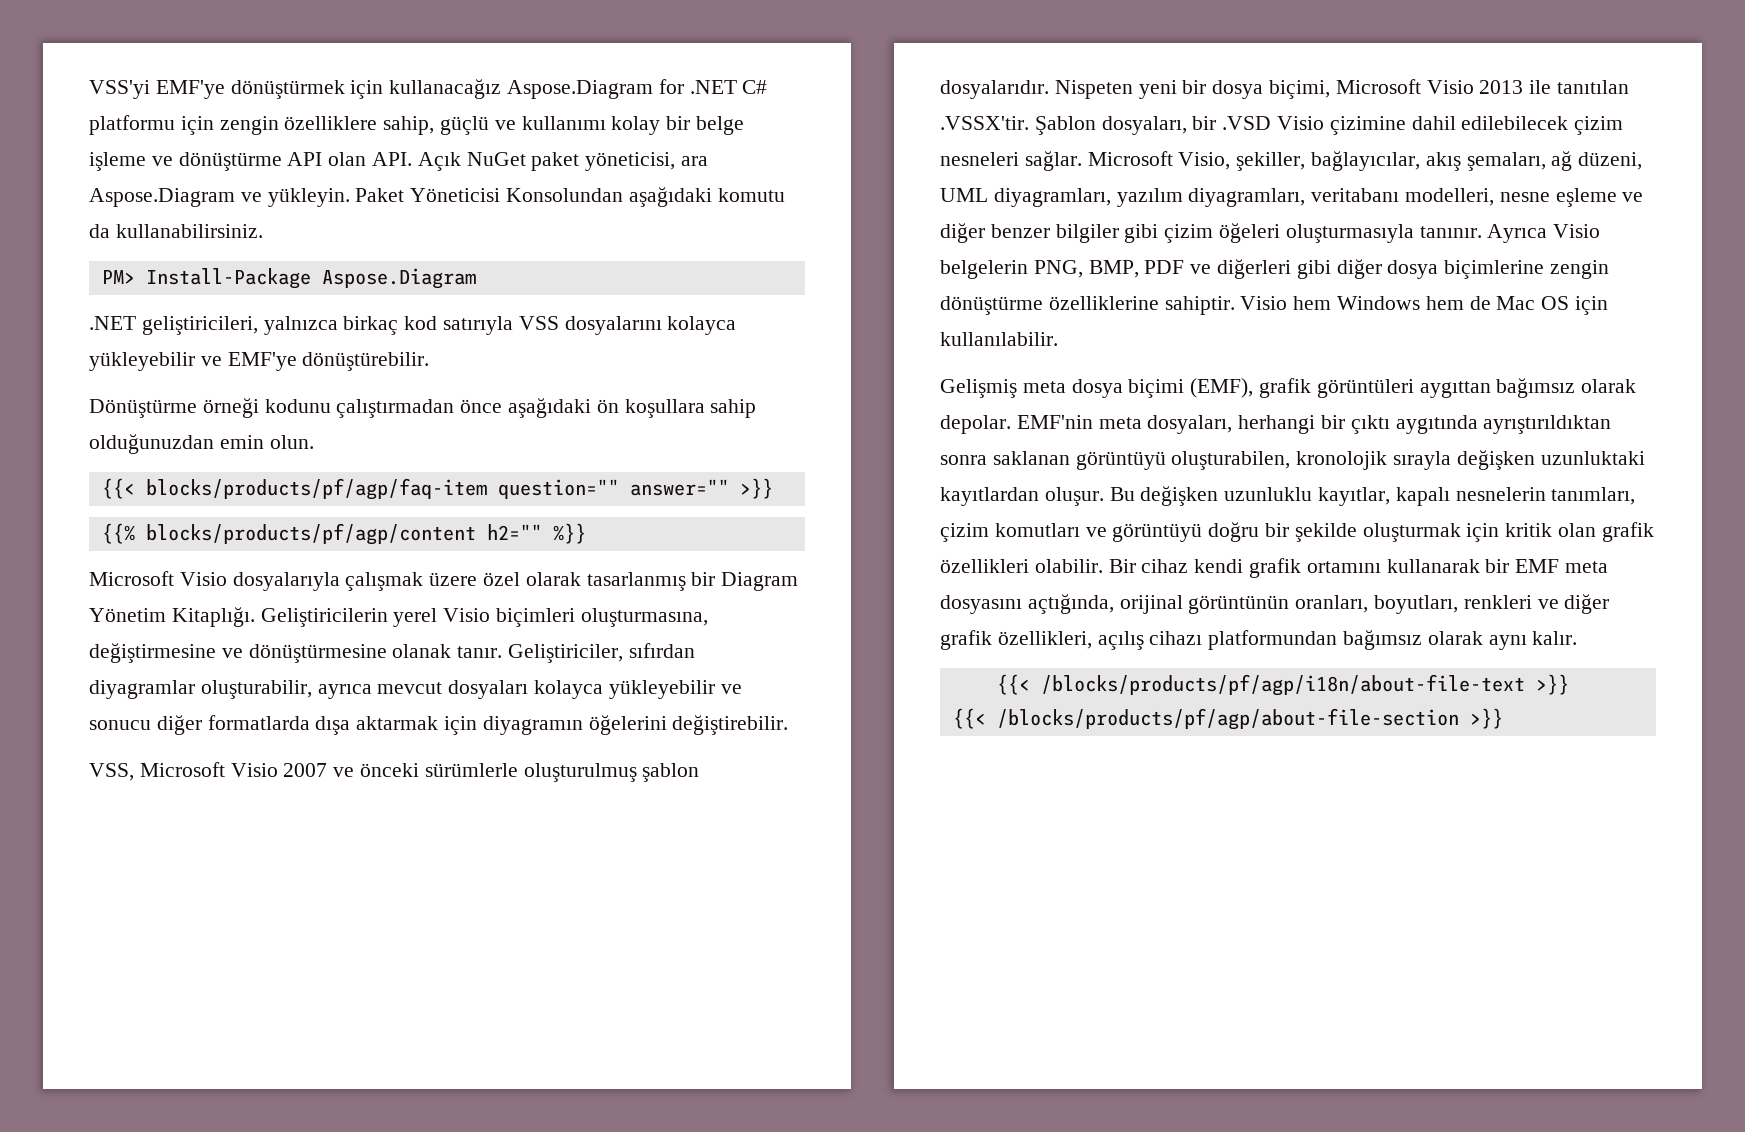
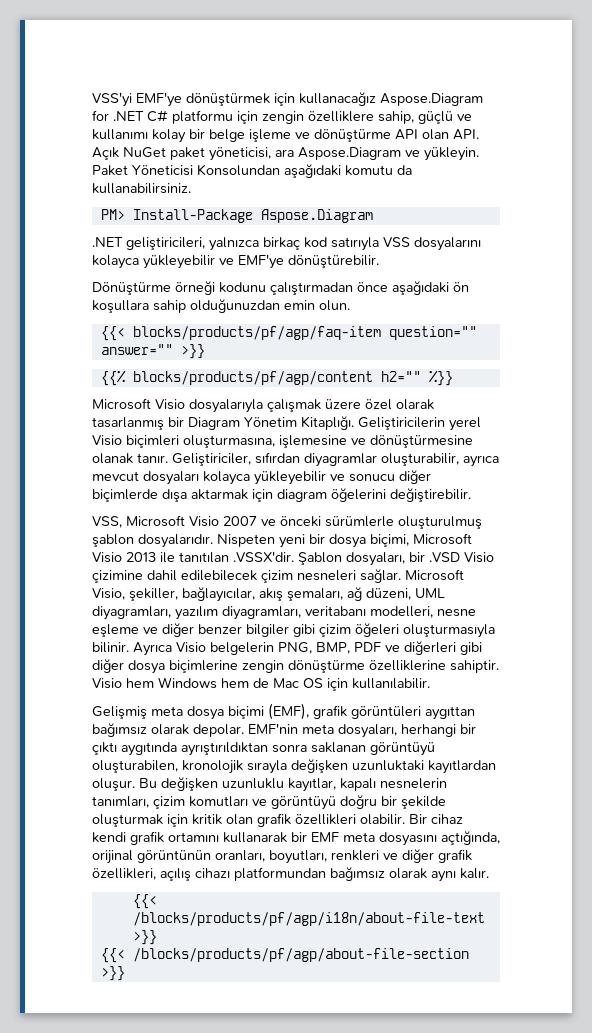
[89,643,216,663] değiştirmesine -> [279,435,347,448] işlemesine
[207,715,310,730] formatlarda -> [92,489,158,502] biçimlerde
[482,716,583,735] diyagramın -> [277,489,327,502] diagram
[940,116,1029,130] .VSSX'tir. -> [233,551,294,562] .VSSX'dir.
[1419,226,1482,238] tanınır. -> [92,642,129,653] bilinir.

